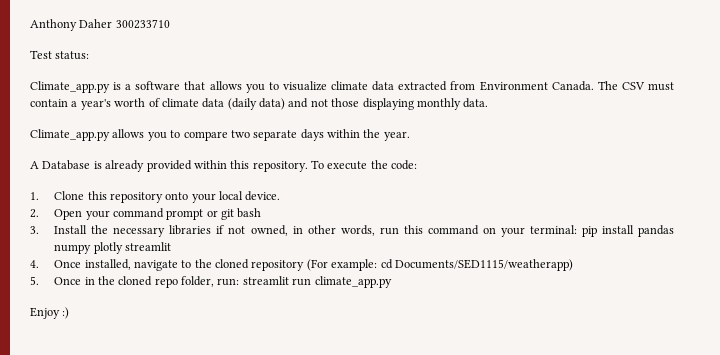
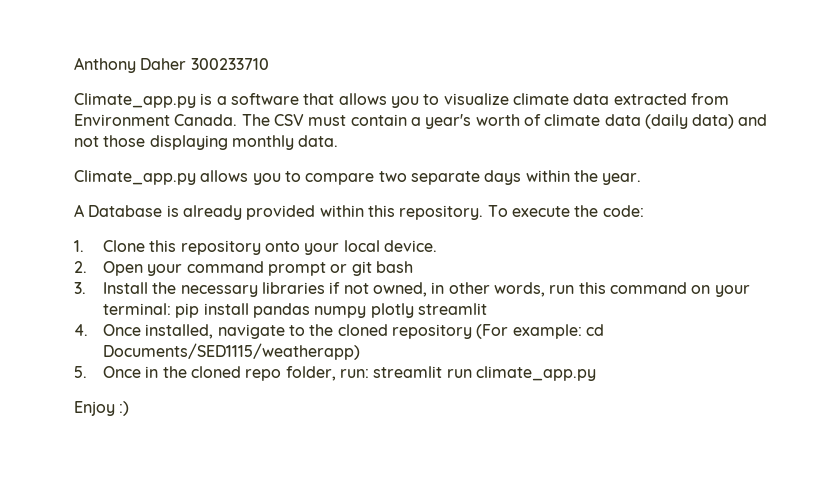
[30,50,90,60] // Test status: -> (269, 64) none

